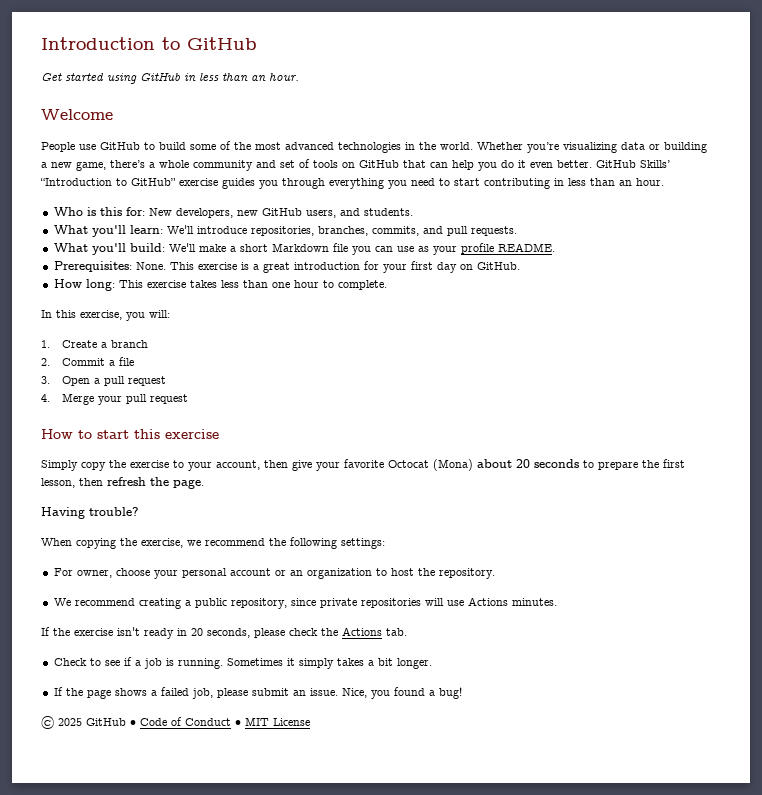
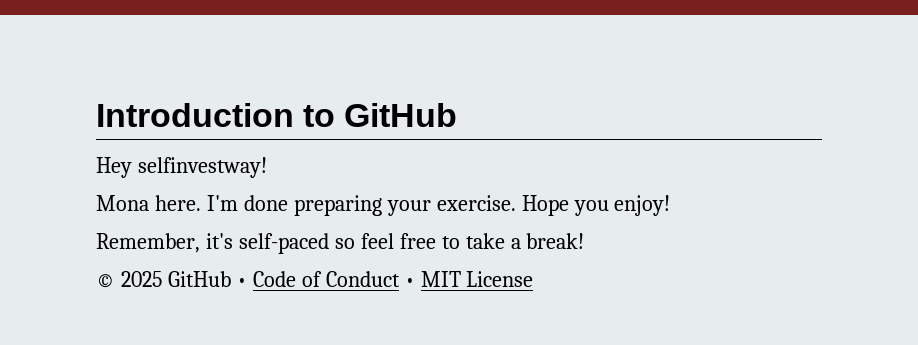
[41,72,299,84] [41,109,113,120] [41,141,707,153] [41,159,670,171] [40,178,664,189] [53,207,413,218] [53,225,517,237] [53,243,555,255] [53,261,520,273] [53,279,387,291] [41,310,170,321] [41,340,148,348] [41,357,134,366] [41,376,166,386] [41,393,188,405] [41,429,219,439] [41,459,685,471] [41,477,204,489] [41,507,139,519] [41,537,385,549] [53,568,495,579] [53,597,557,609] [41,627,407,639] [53,657,432,669] [53,687,462,699] Get started using GitHub in less than an hour. // Welcome // People use GitHub to build some of the most advanced technologies in the world. Whether you’re visualizing data or building a new game, there’s a whole community and set of tools on GitHub that can help you do it even better. GitHub Skills’ “Introduction to GitHub” exercise guides you through everything you need to start contributing in less than an hour. // Who is this for: New developers, new GitHub users, and students. // What you'll learn: We'll introduce repositories, branches, commits, and pull requests. // What you'll build: We'll make a short Markdown file you can use as your profile README. // Prerequisites: None. This exercise is a great introduction for your first day on GitHub. // How long: This exercise takes less than one hour to complete. // In this exercise, you will: // 1. Create a branch // 2. Commit a file // 3. Open a pull request // 4. Merge your pull request // How to start this exercise // Simply copy the exercise to your account, then give your favorite Octocat (Mona) about 20 seconds to prepare the first lesson, then refresh the page. // Having trouble? // When copying the exercise, we recommend the following settings: // For owner, choose your personal account or an organization to host the repository. // We recommend creating a public repository, since private repositories will use Actions minutes. // If the exercise isn't ready in 20 seconds, please check the Actions tab. // Check to see if a job is running. Sometimes it simply takes a bit longer. // If the page shows a failed job, please submit an issue. Nice, you found a bug! -> [96,157,267,178] [96,195,671,216] [96,233,585,254] Hey selfinvestway! // Mona here. I'm done preparing your exercise. Hope you enjoy! // Remember, it's self-paced so feel free to take a break!

